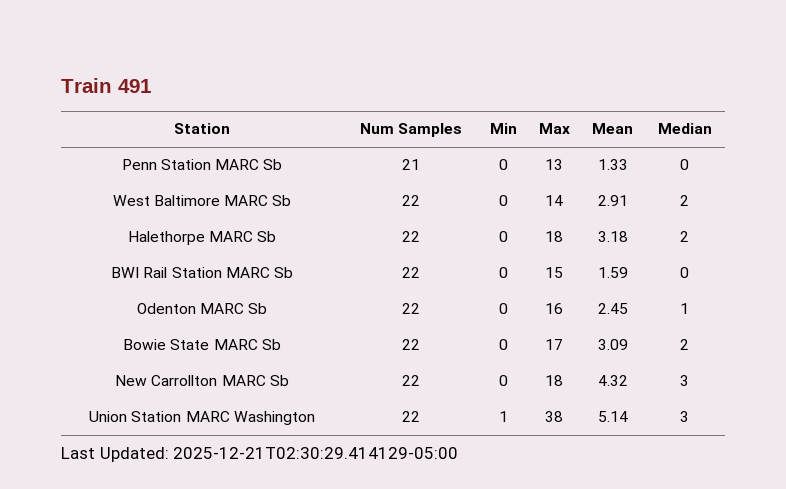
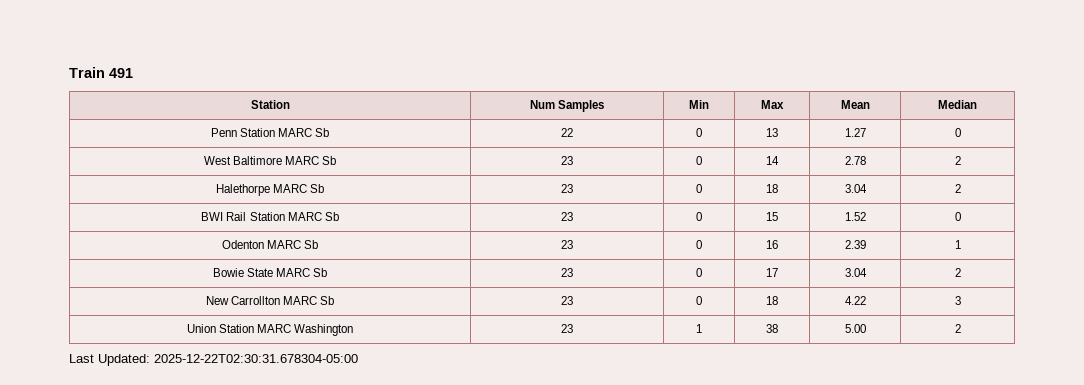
[402,159,420,170] 21 -> [561,128,573,137] 22
[597,159,628,170] 1.33 -> [844,128,866,137] 1.27
[402,195,420,206] 22 -> [561,156,573,165] 23
[597,195,628,206] 2.91 -> [844,156,866,165] 2.78
[402,231,420,242] [499,231,508,242] [545,231,563,242] [597,231,628,242] 22 | 0 | 18 | 3.18 -> [561,184,573,193] [696,184,702,193] [766,184,778,193] [844,184,867,193] 23 | 0 | 18 | 3.04
[402,267,420,278] 22 -> [561,212,573,221] 23
[597,267,628,278] 1.59 -> [844,212,866,221] 1.52
[402,303,420,314] 22 -> [561,240,573,249] 23
[597,303,628,314] 2.45 -> [844,240,866,249] 2.39
[402,339,420,350] 22 -> [561,268,573,277] 23
[597,339,628,350] 3.09 -> [844,268,867,277] 3.04
[402,375,420,386] [499,375,508,386] [545,375,563,386] [597,375,628,386] 22 | 0 | 18 | 4.32 -> [561,296,573,305] [696,296,702,305] [766,296,778,305] [844,296,866,305] 23 | 0 | 18 | 4.22
[402,411,420,422] 22 -> [561,324,573,333] 23
[597,411,628,422] [680,411,689,422] 5.14 | 3 -> [844,324,866,333] [954,324,961,333] 5.00 | 2
[173,447,459,459] 2025-12-21T02:30:29.414129-05:00 -> [154,354,358,363] 2025-12-22T02:30:31.678304-05:00

